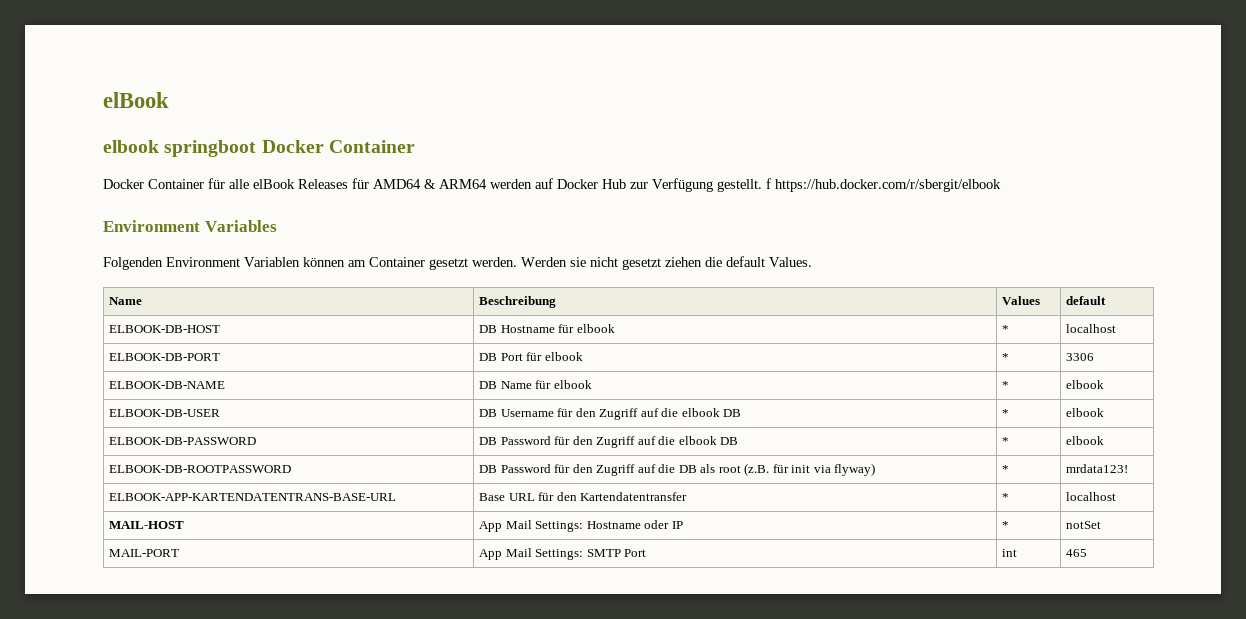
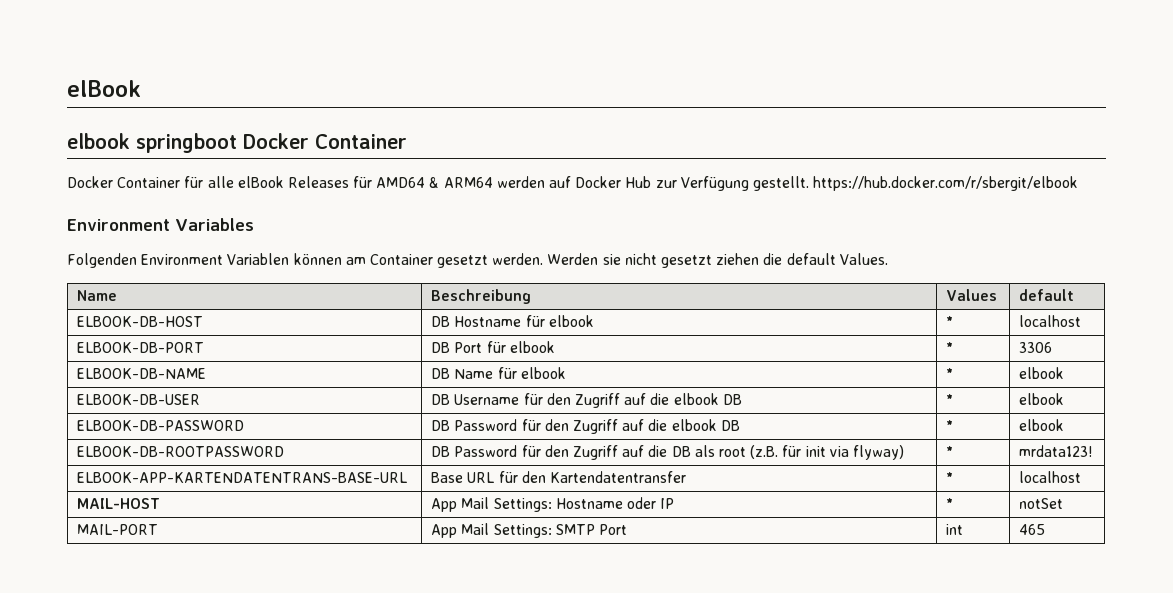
[766,178,771,189] f -> (809, 183) none

